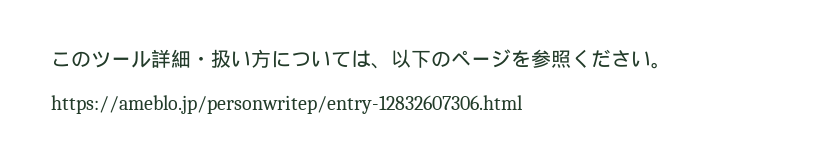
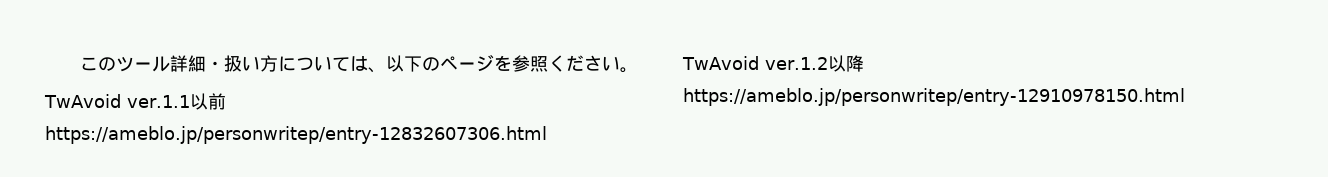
[51,95,523,114] https://ameblo.jp/personwritep/entry-12832607306.html -> [44,93,226,110] [45,126,547,144] [682,55,864,72] [683,88,1185,106] TwAvoid ver.1.1以前https://ameblo.jp/personwritep/entry-12832607306.html // TwAvoid ver.1.2以降https://ameblo.jp/personwritep/entry-12910978150.html

